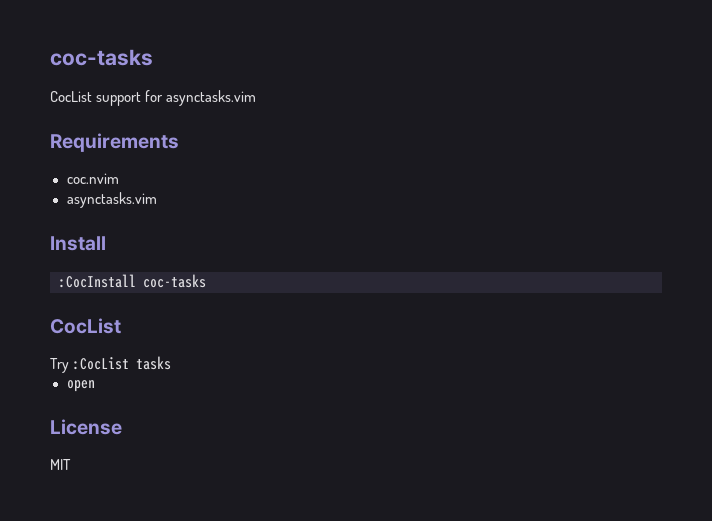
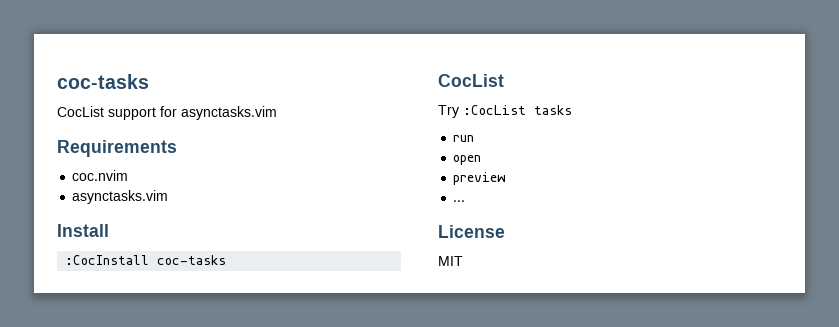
(172, 363) none -> [453,135,475,142] // run
(95, 386) none -> [453,172,507,185] [453,200,466,202] // preview // ...

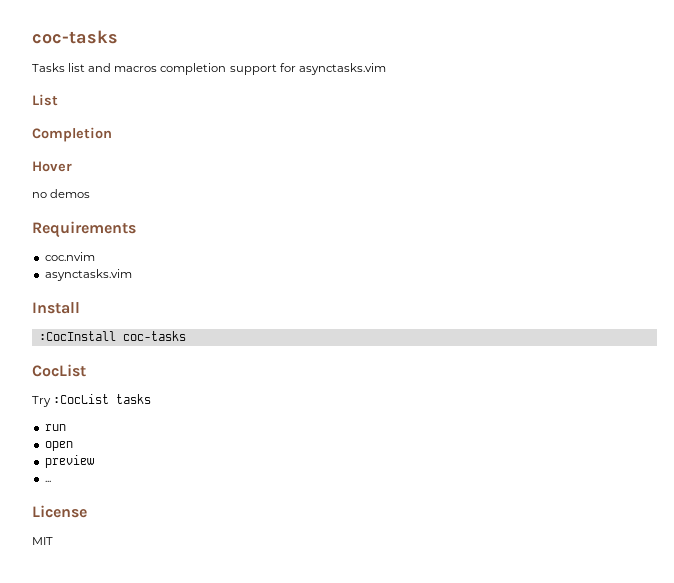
[57,74,149,89] [57,106,277,120] coc-tasks // CocList support for asynctasks.vim -> [32,30,118,44] [32,63,386,75] [32,94,58,106] [32,127,112,142] [32,161,72,172] [32,189,91,198] coc-tasks // Tasks list and macros completion support for asynctasks.vim // List // Completion // Hover // no demos

